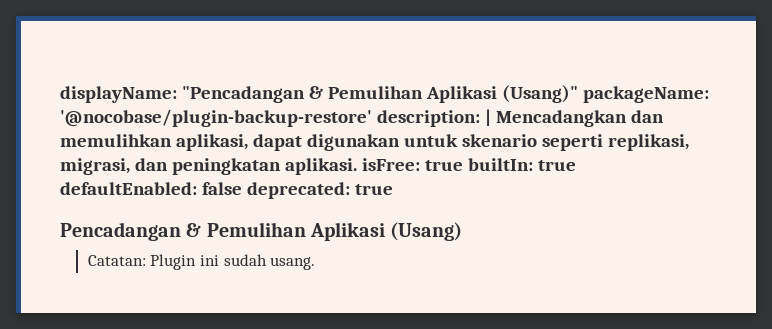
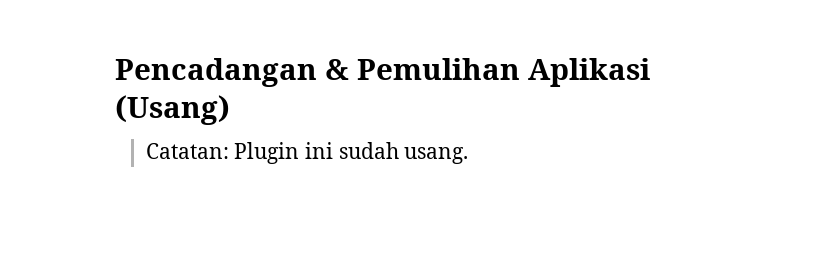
[60,85,709,103] [60,109,664,127] [60,134,689,151] [60,158,576,175] [60,182,393,199] displayName: "Pencadangan & Pemulihan Aplikasi (Usang)" packageName: '@nocobase/plugin-backup-restore' description: | Mencadangkan dan memulihkan aplikasi, dapat digunakan untuk skenario seperti replikasi, migrasi, dan peningkatan aplikasi. isFree: true builtIn: true defaultEnabled: false deprecated: true // -> (115, 72) none

